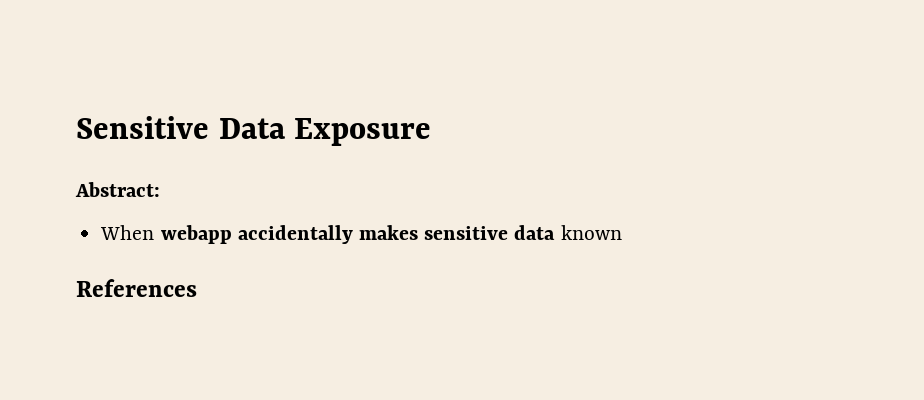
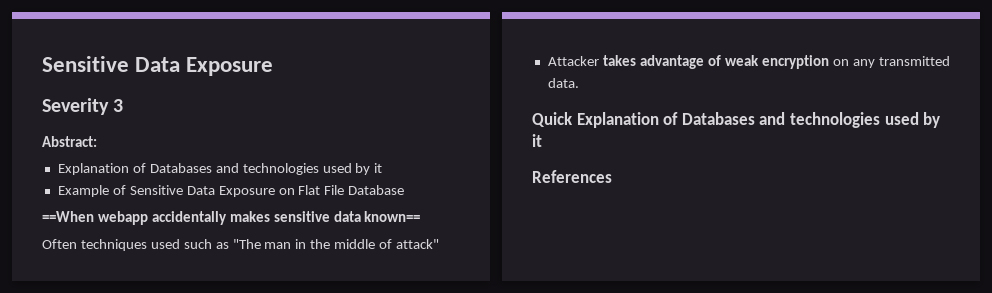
[76,116,432,146] Sensitive Data Exposure -> [42,56,274,76] [42,98,124,115] Sensitive Data Exposure // Severity 3
[100,225,155,240] When -> [57,163,383,175] [57,185,405,197] [42,211,94,222] Explanation of Databases and technologies used by it // Example of Sensitive Data Exposure on Flat File Database // ==When
[560,225,622,240] known -> [364,211,421,222] [42,239,440,251] [547,55,951,69] [547,78,579,88] [532,112,941,128] [532,134,542,147] known== // Often techniques used such as "The man in the middle of attack" // Attacker takes advantage of weak encryption on any transmitted data. // Quick Explanation of Databases and technologies used by it

